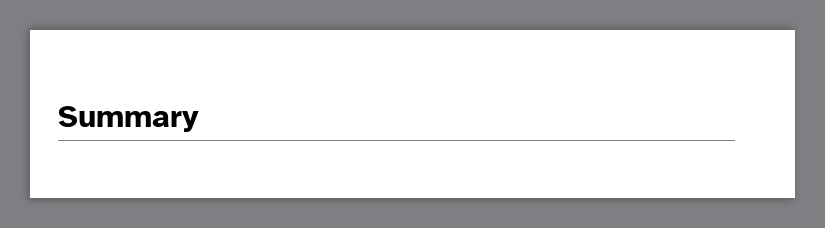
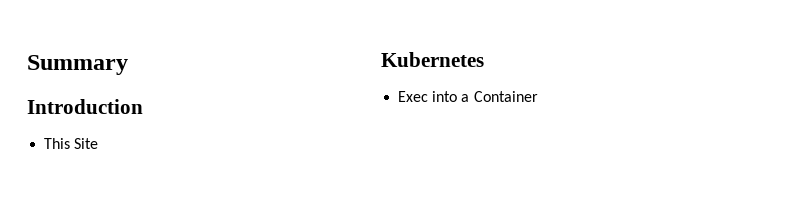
(199, 119) none -> [27,99,143,114] [44,138,99,149] [381,52,484,67] [398,91,538,102] // Introduction // This Site // Kubernetes // Exec into a Container

